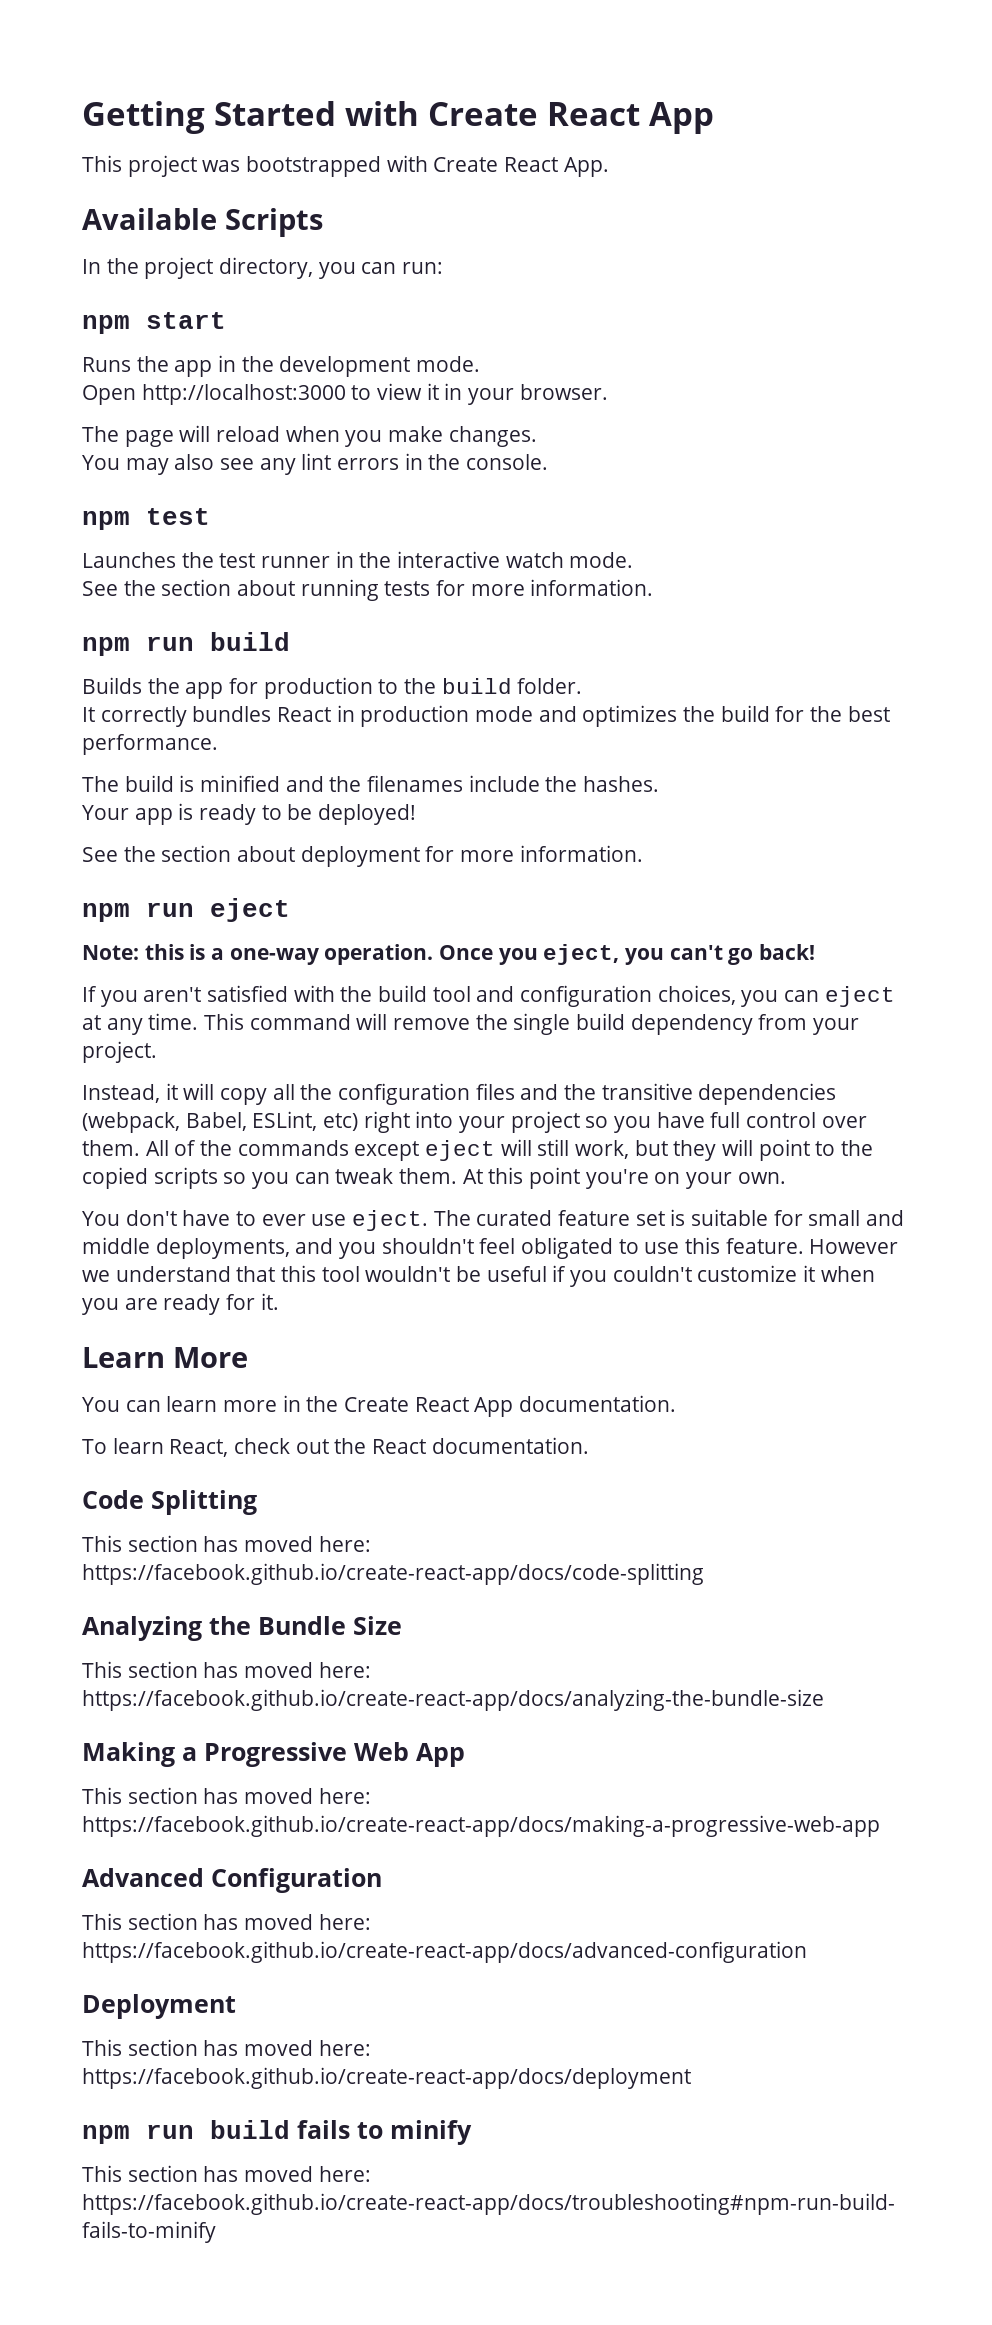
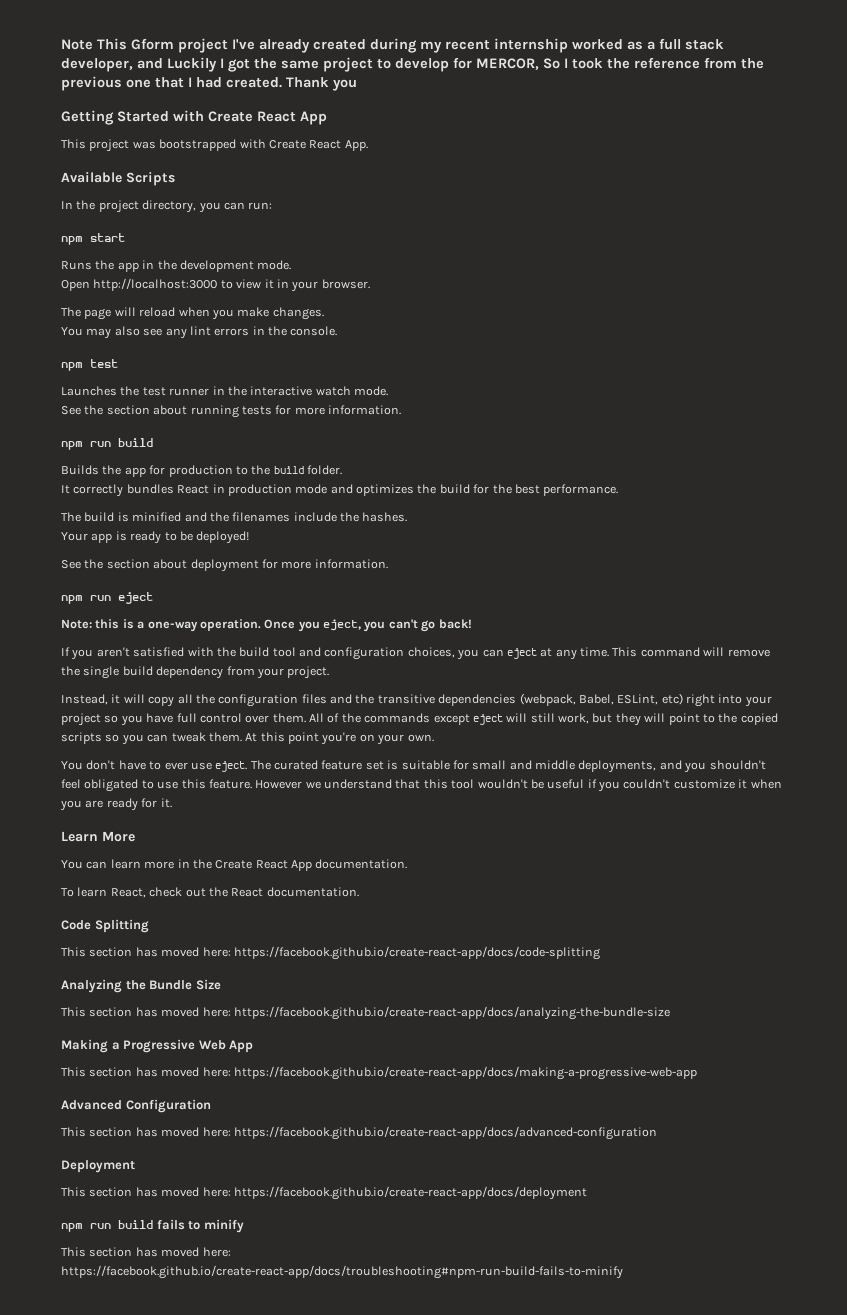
(82, 117) none -> [61,38,724,53] [61,57,764,72] [61,76,357,91] Note This Gform project I've already created during my recent internship worked as a full stack developer, and Luckily I got the same project to develop for MERCOR, So I took the reference from the previous one that I had created. Thank you //

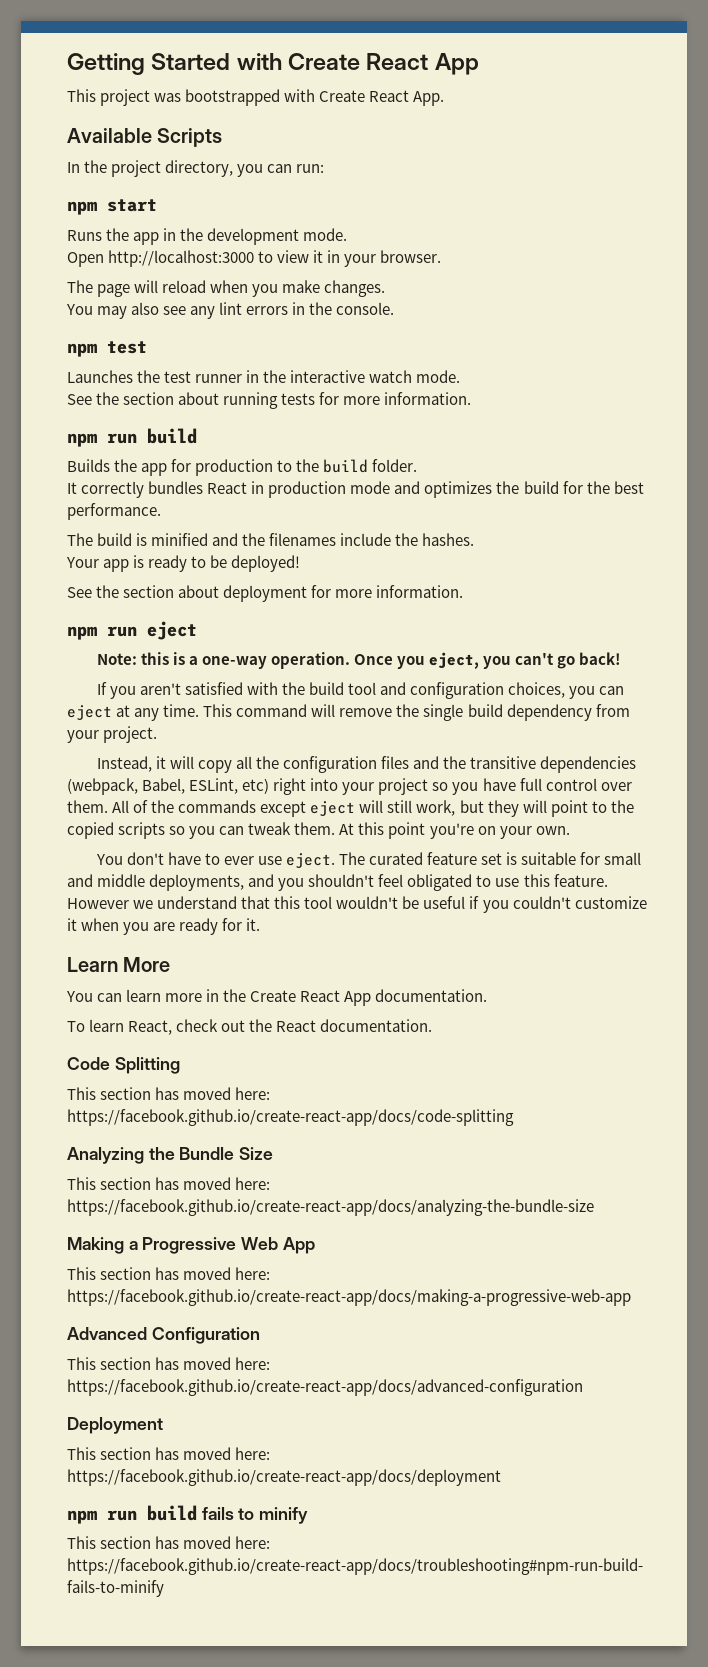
[61,38,724,53] [61,57,764,72] [61,76,357,91] Note This Gform project I've already created during my recent internship worked as a full stack developer, and Luckily I got the same project to develop for MERCOR, So I took the reference from the previous one that I had created. Thank you // -> (67, 64) none

